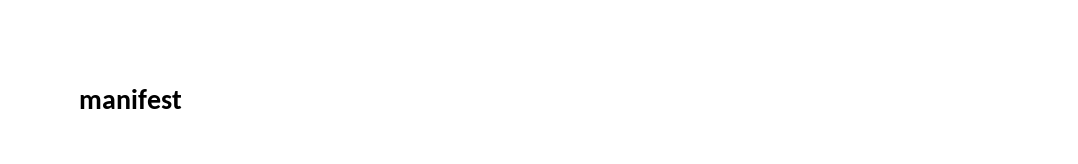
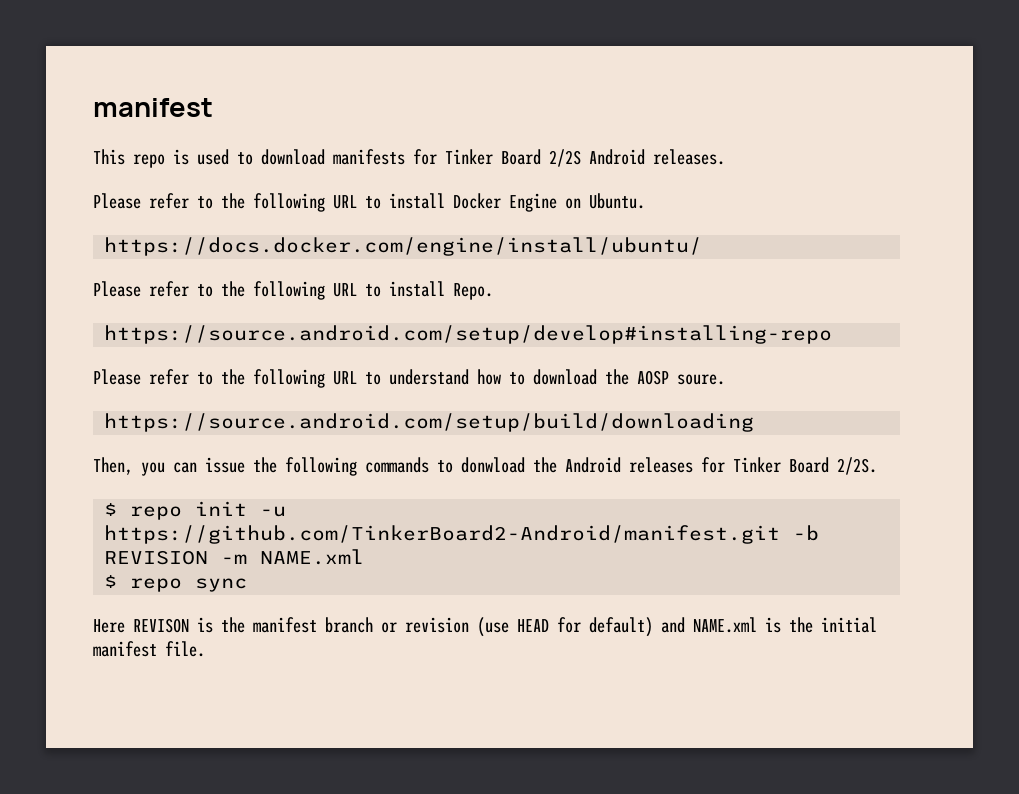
[79,89,182,109] manifest -> [93,98,213,117] [93,149,725,168] [93,193,645,212] [104,237,703,256] [93,281,493,300] [104,325,833,344] [93,369,725,388] [104,413,755,432] [93,457,877,476] [104,501,287,520] [104,525,820,544] [104,549,365,565] [104,575,248,592] [93,617,877,637] [93,641,205,657] manifest // This repo is used to download manifests for Tinker Board 2/2S Android releases. // Please refer to the following URL to install Docker Engine on Ubuntu. // https://docs.docker.com/engine/install/ubuntu/ // Please refer to the following URL to install Repo. // https://source.android.com/setup/develop#installing-repo // Please refer to the following URL to understand how to download the AOSP soure. // https://source.android.com/setup/build/downloading // Then, you can issue the following commands to donwload the Android releases for Tinker Board 2/2S. // $ repo init -u https://github.com/TinkerBoard2-Android/manifest.git -b REVISION -m NAME.xml // $ repo sync // Here REVISON is the manifest branch or revision (use HEAD for default) and NAME.xml is the initial manifest file.

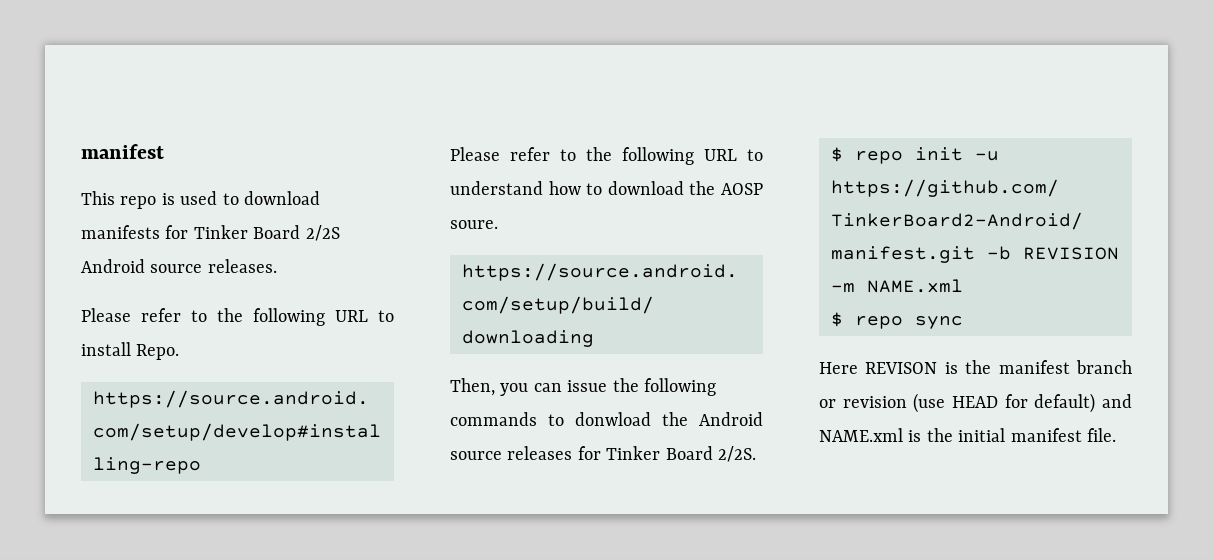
(645, 157) none -> [150,264,203,273] source
[93,193,645,212] [104,237,703,256] // Please refer to the following URL to install Docker Engine on Ubuntu. // https://docs.docker.com/engine/install/ubuntu/ -> (277, 266) none
(621, 465) none -> [450,451,502,460] source

